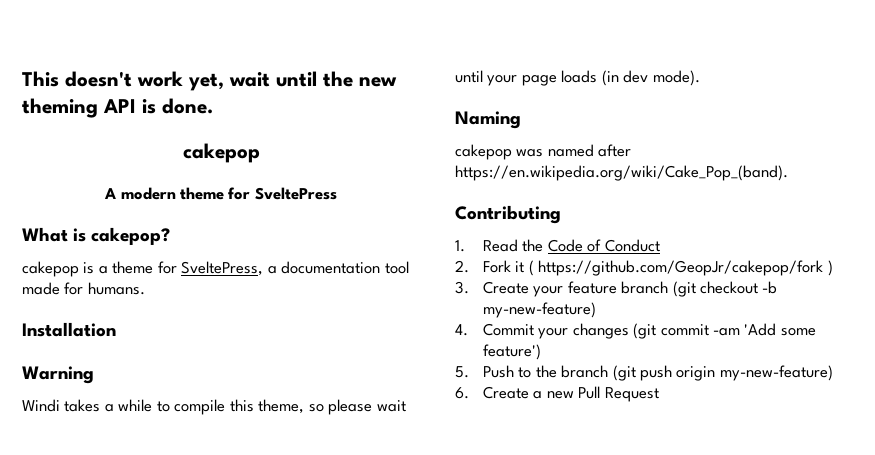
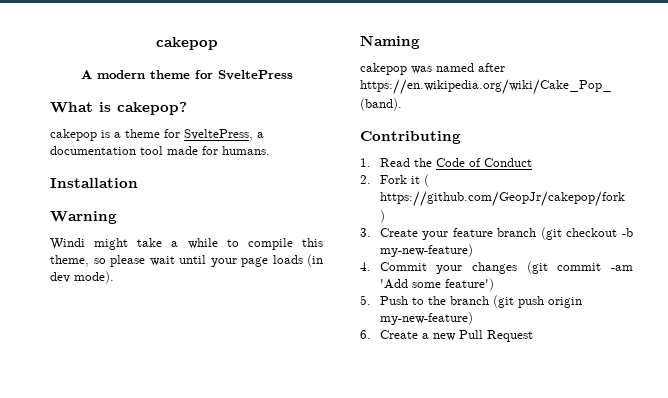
[22,71,397,91] [22,98,213,118] This doesn't work yet, wait until the new theming API is done. // -> (155, 43) none
[64,399,101,412] takes -> [94,238,163,250] might take

